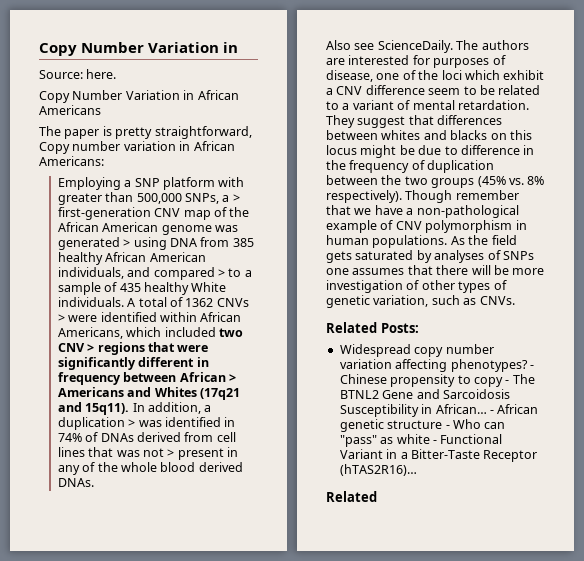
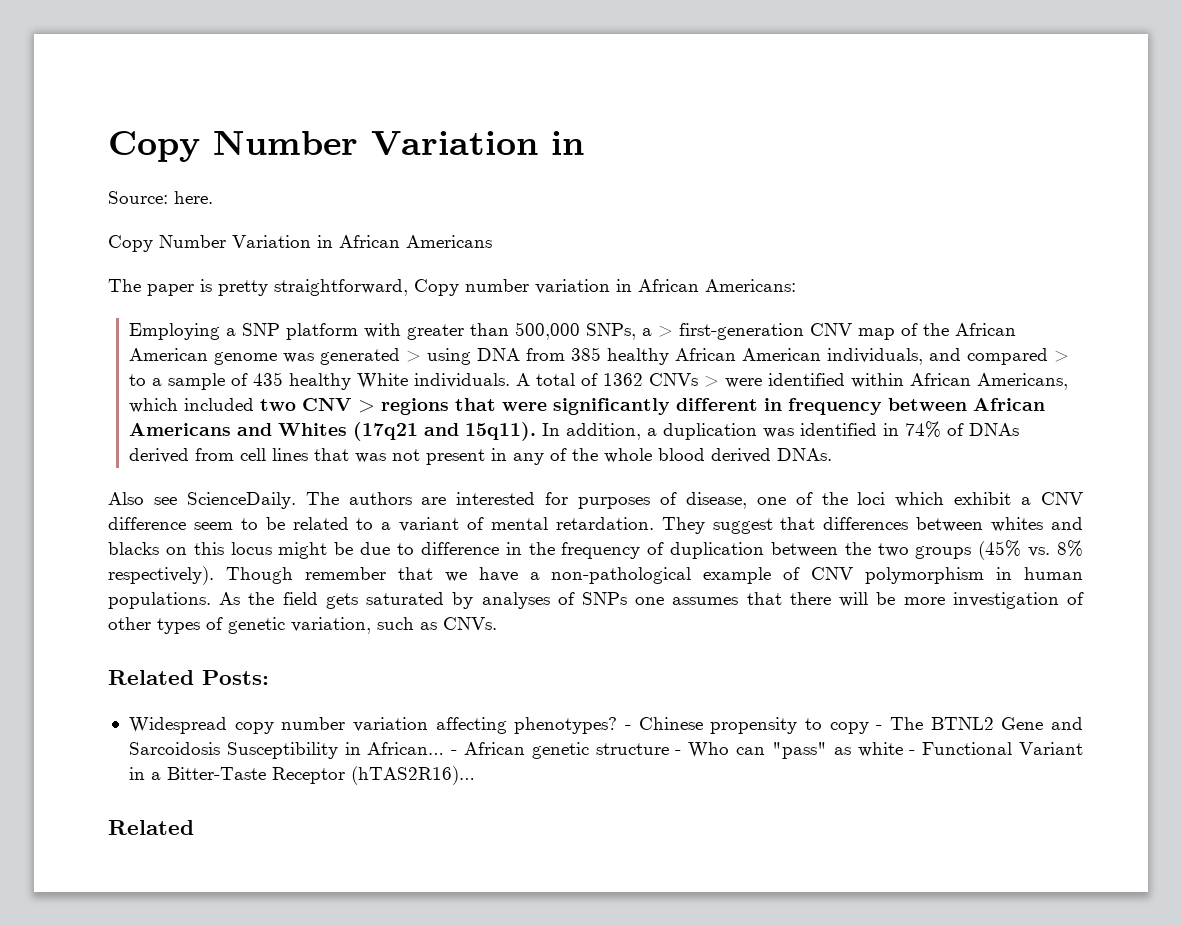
[229,374,237,382] > -> (1046, 404) none
[128,419,136,427] > -> (758, 431) none
[167,449,175,457] > -> (421, 455) none

